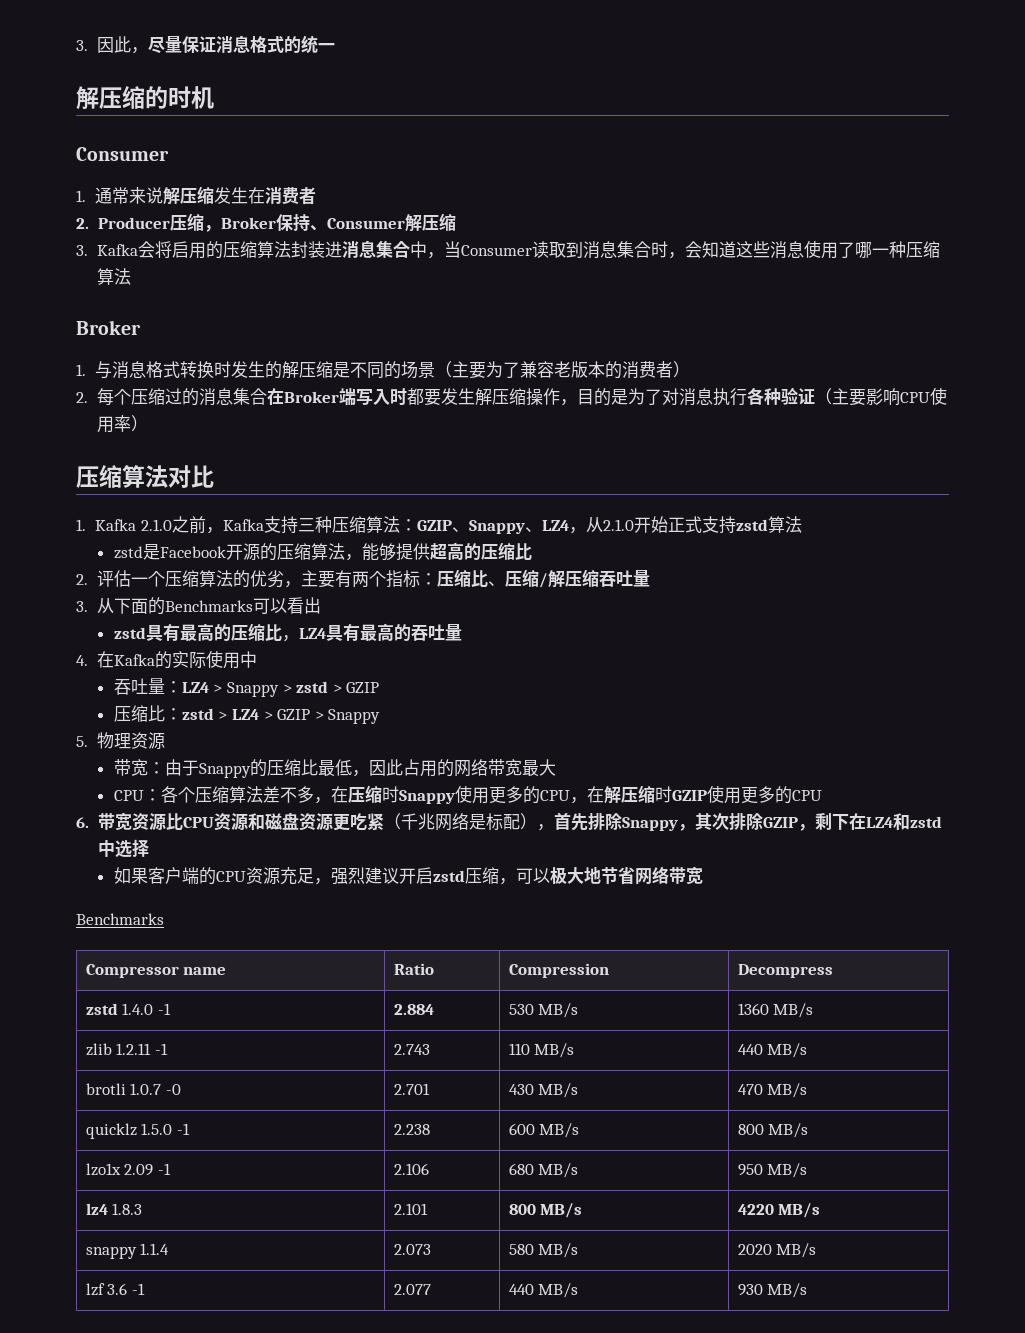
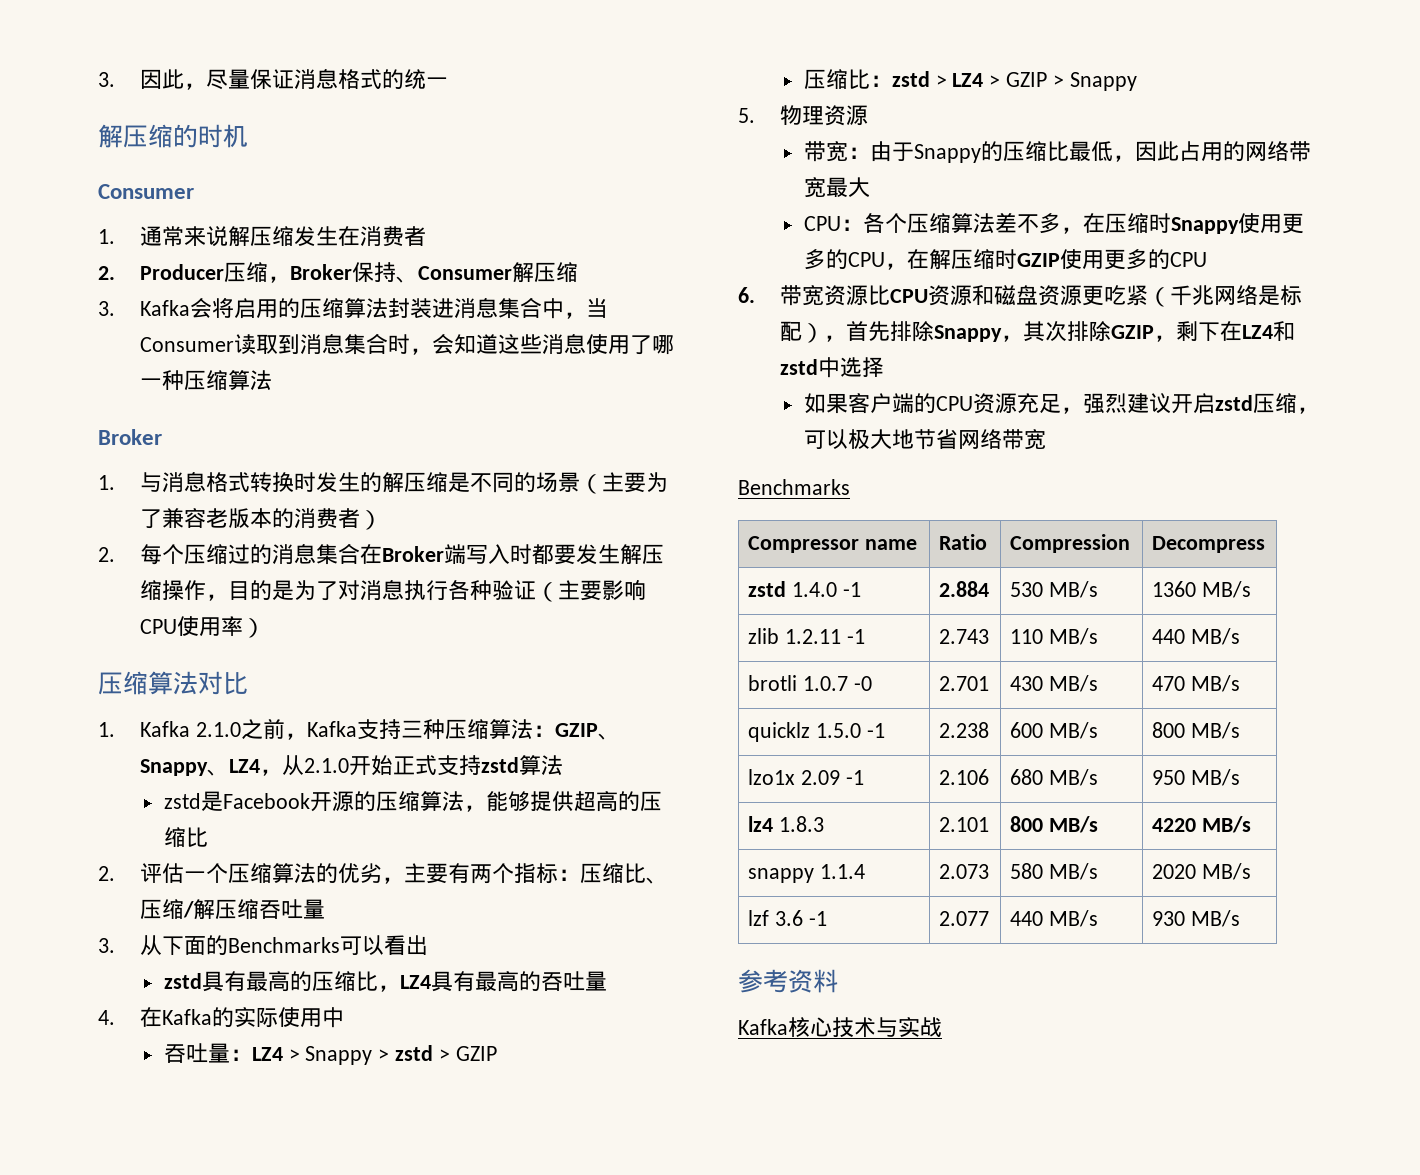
(808, 1290) none -> [738,969,838,993] [738,1017,942,1038] // 参考资料 // Kafka核心技术与实战

